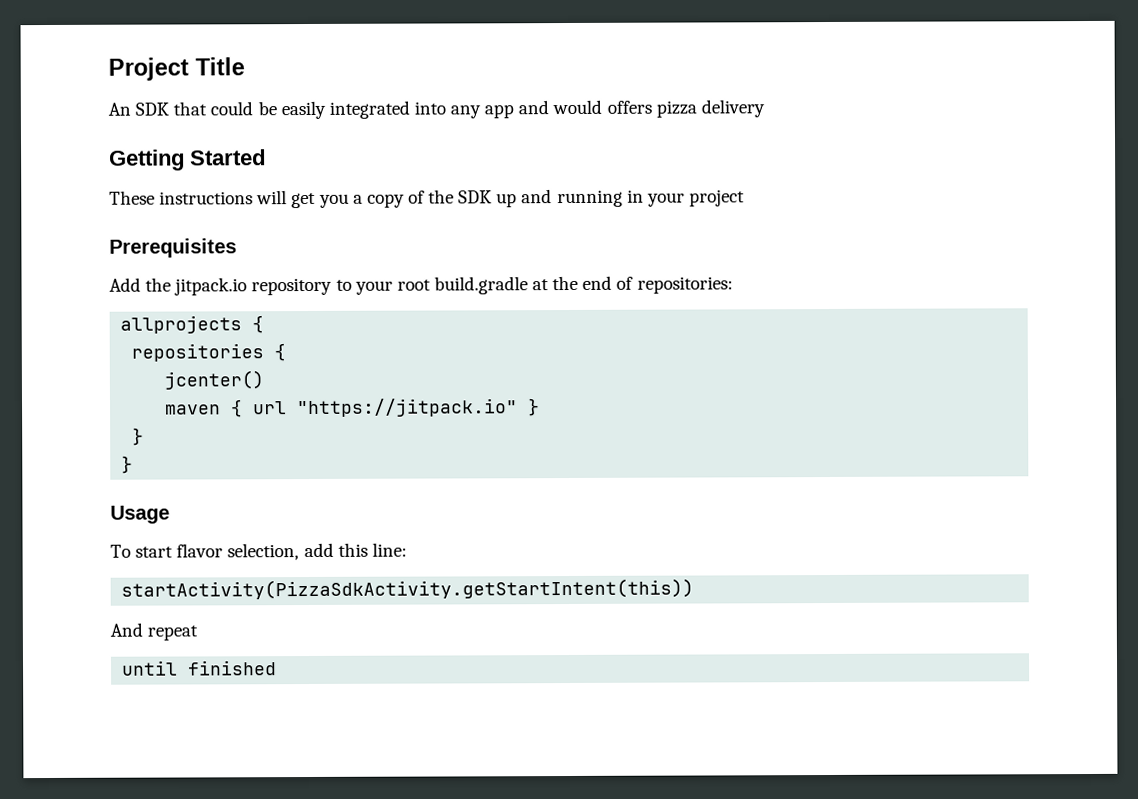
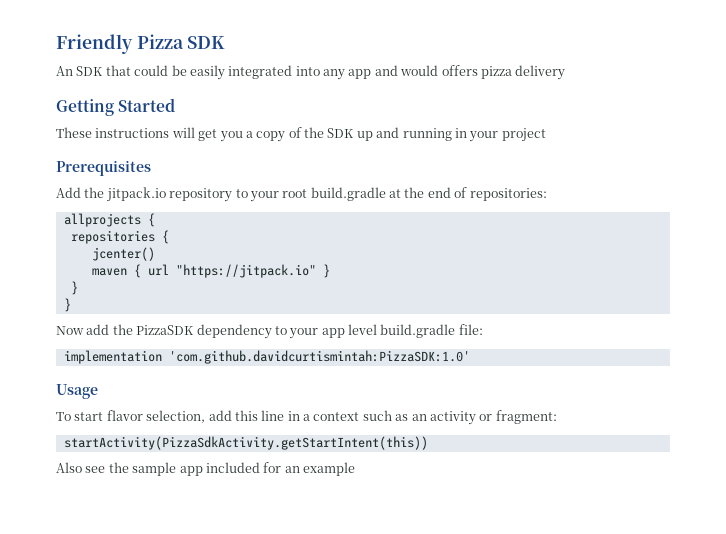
[108,57,245,81] Project Title -> [56,34,226,54] Friendly Pizza SDK
(134, 464) none -> [56,324,483,339] [63,350,470,364] // Now add the PizzaSDK dependency to your app level build.gradle file: // implementation 'com.github.davidcurtismintah:PizzaSDK:1.0'
[371,542,407,557] [121,578,695,600] [110,622,199,641] [121,660,278,676] line: // startActivity(PizzaSdkActivity.getStartIntent(this)) // And repeat // until finished -> [261,410,557,425] [63,436,428,450] [56,462,355,476] line in a context such as an activity or fragment: // startActivity(PizzaSdkActivity.getStartIntent(this)) // Also see the sample app included for an example

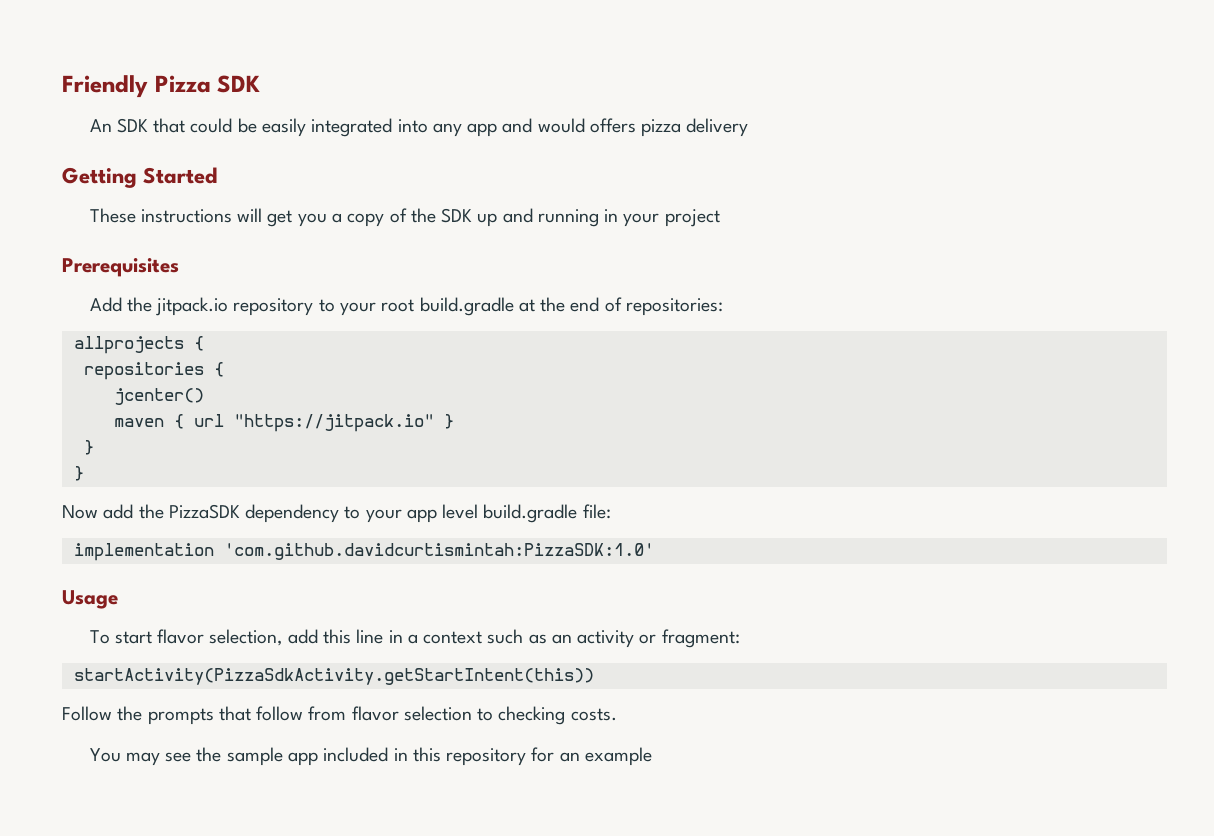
[56,462,82,473] Also -> [62,706,617,725] [89,748,160,766] Follow the prompts that follow from flavor selection to checking costs. // You may
(260, 467) none -> [393,747,527,766] in this repository

